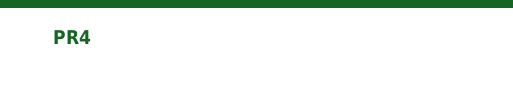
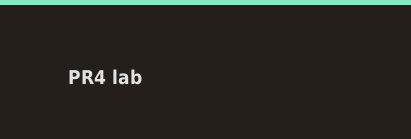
(91, 37) none -> [112,69,142,85] lab

